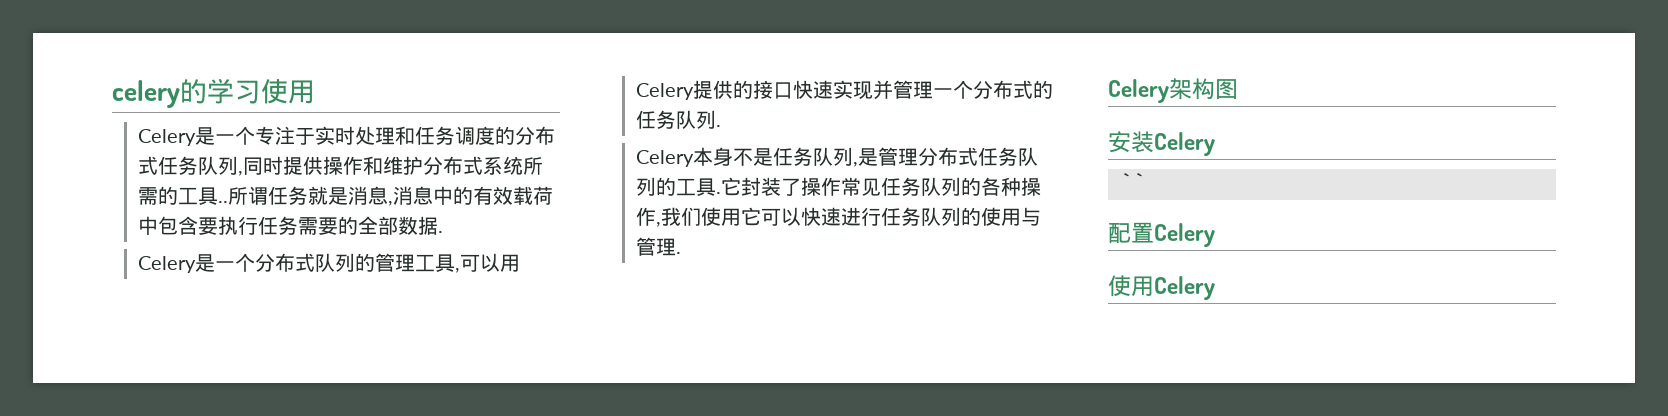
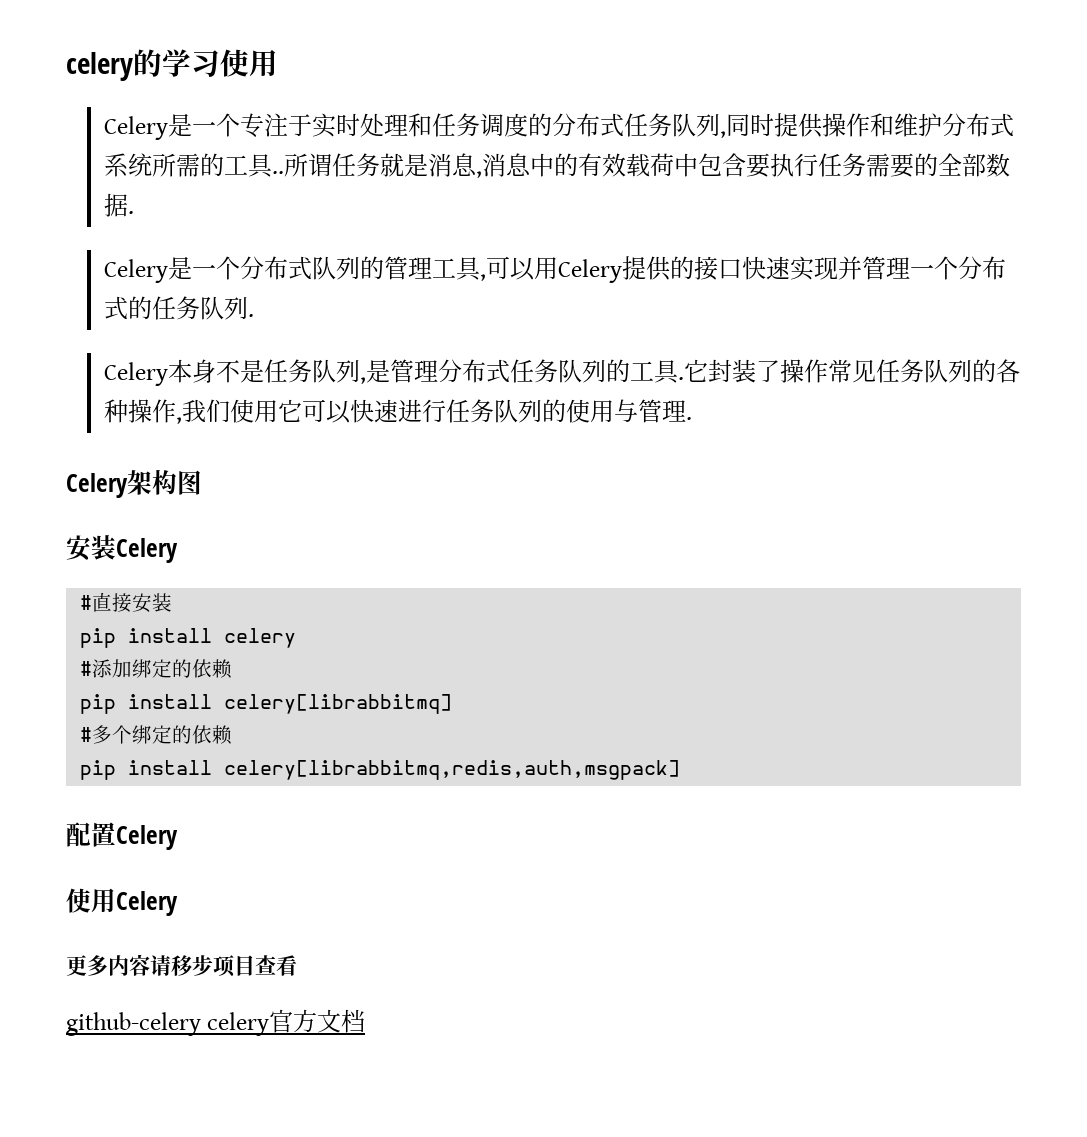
[1120,172,1146,190] [1108,222,1215,247] [1108,275,1215,300] `` // 配置Celery // 使用Celery -> [80,592,173,613] [80,628,297,648] [80,659,233,679] [80,694,453,714] [80,725,233,745] [80,760,681,780] [66,822,178,850] [66,888,178,916] [66,954,297,977] [66,1009,366,1036] #直接安装 // pip install celery // #添加绑定的依赖 // pip install celery[librabbitmq] // #多个绑定的依赖 // pip install celery[librabbitmq,redis,auth,msgpack] // 配置Celery // 使用Celery // 更多内容请移步项目查看 // github-celery celery官方文档

